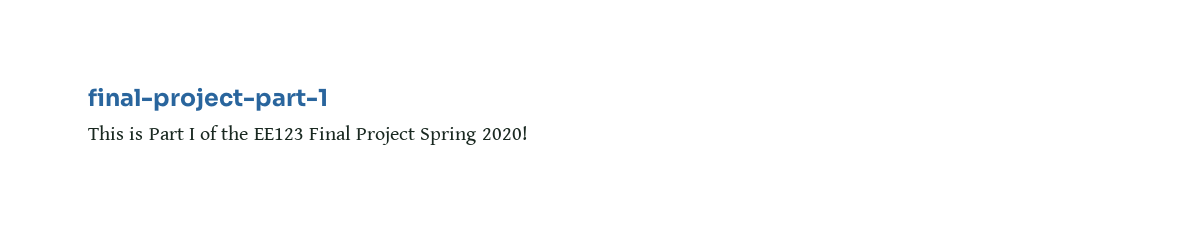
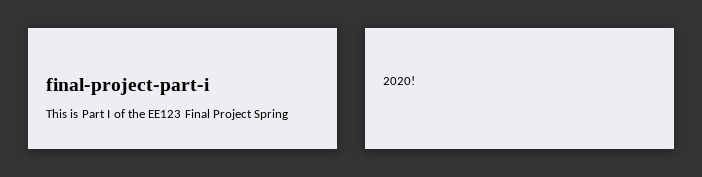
[88,87,328,111] final-project-part-1 -> [46,78,210,95] final-project-part-i

